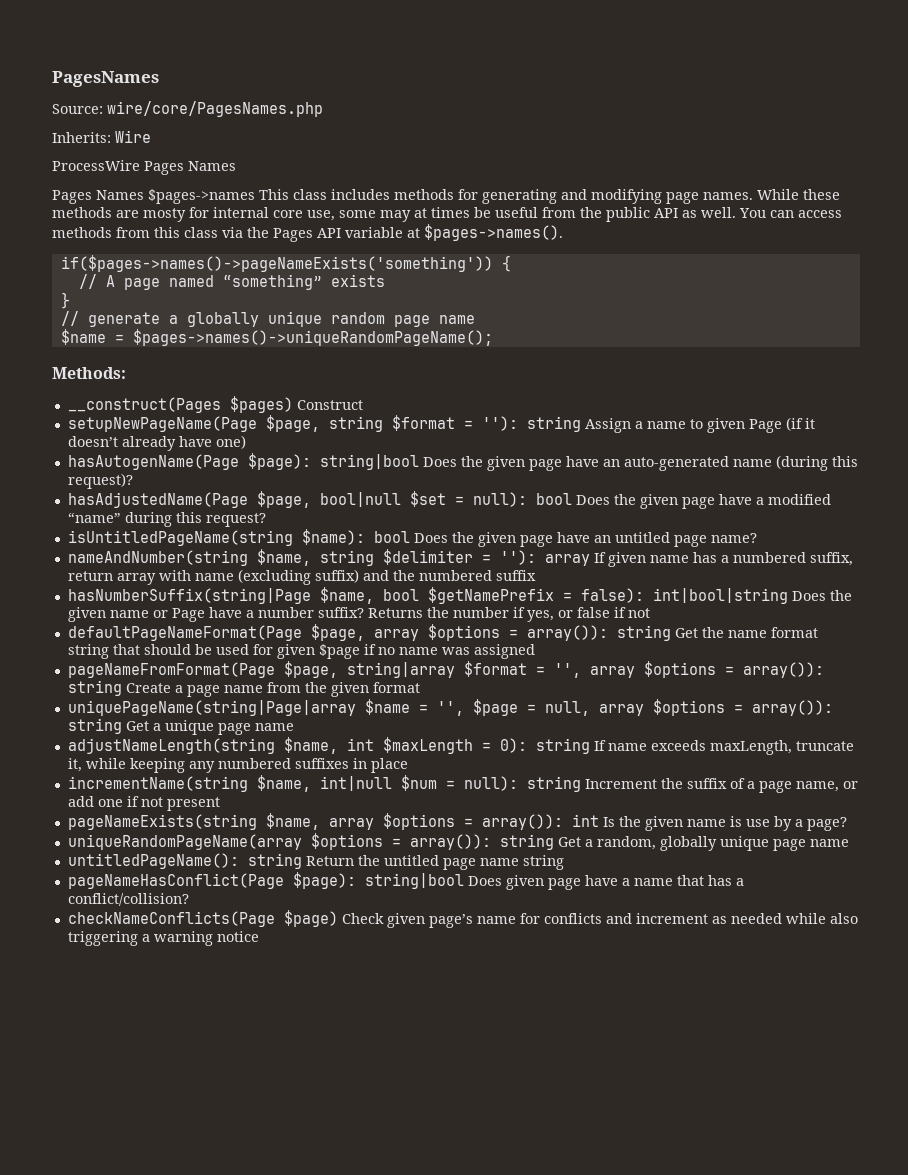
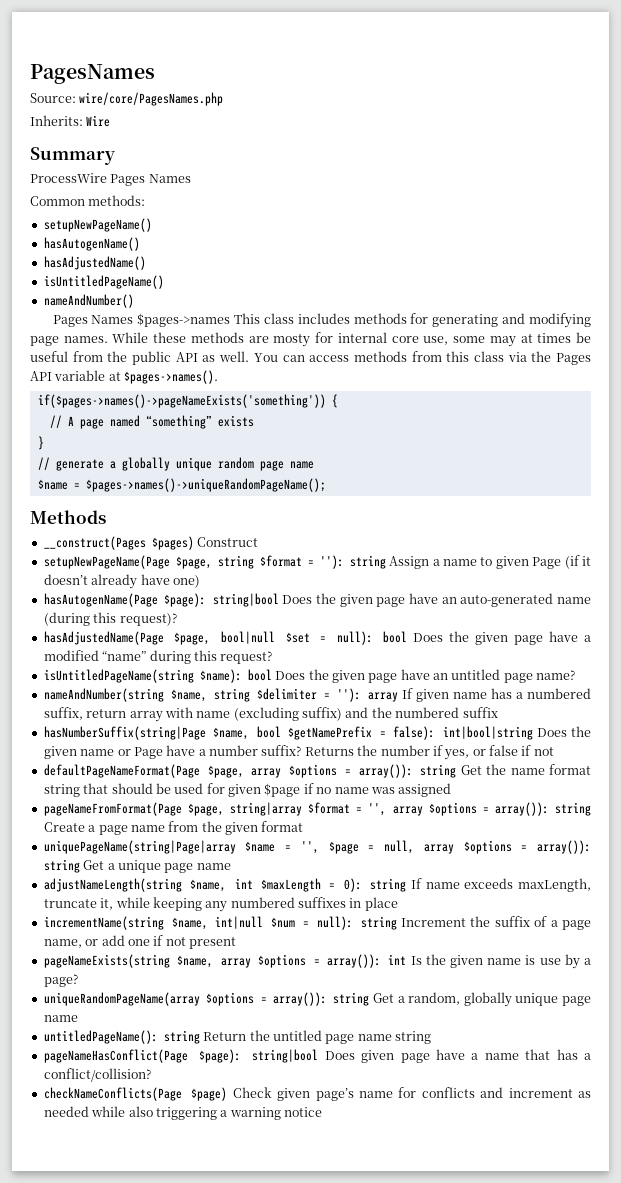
(151, 136) none -> [30,147,115,165] // Summary
(236, 166) none -> [30,195,146,206] [43,218,152,232] [43,237,140,251] [43,256,146,270] [43,275,164,289] [43,294,134,308] // Common methods: // setupNewPageName() // hasAutogenName() // hasAdjustedName() // isUntitledPageName() // nameAndNumber()
[52,367,126,379] Methods: -> [30,510,106,524] Methods

